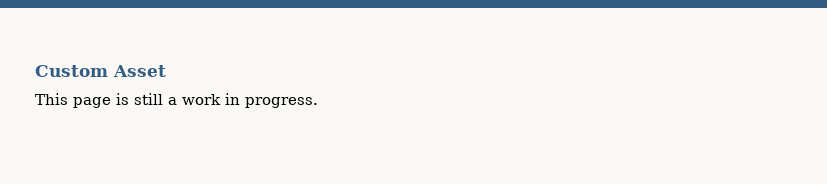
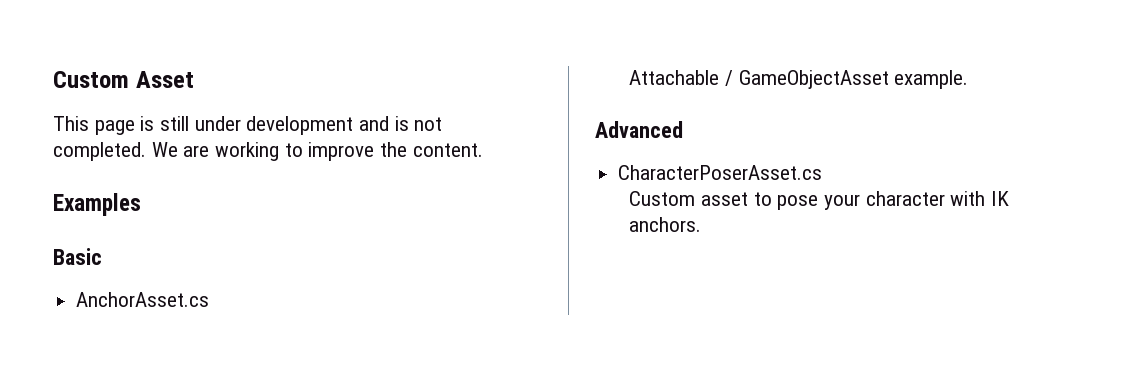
[168,93,318,108] a work in progress. -> [194,116,443,135] [53,142,483,161] [53,193,141,216] [53,248,102,265] [76,292,210,307] [629,70,969,89] [595,121,683,138] [618,165,823,180] [629,191,1010,210] [629,217,702,232] under development and is not completed. We are working to improve the content. // Examples // Basic // AnchorAsset.cs // Attachable / GameObjectAsset example. // Advanced // CharacterPoserAsset.cs // Custom asset to pose your character with IK anchors.

